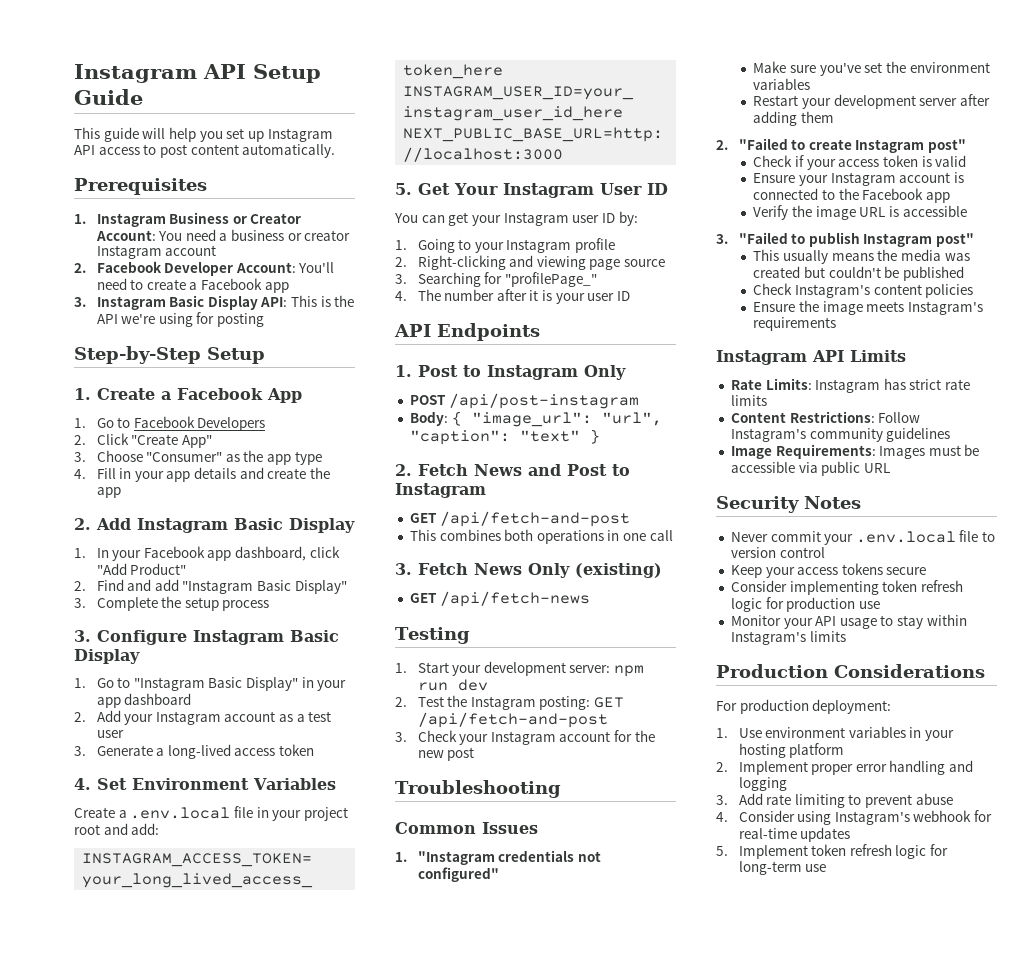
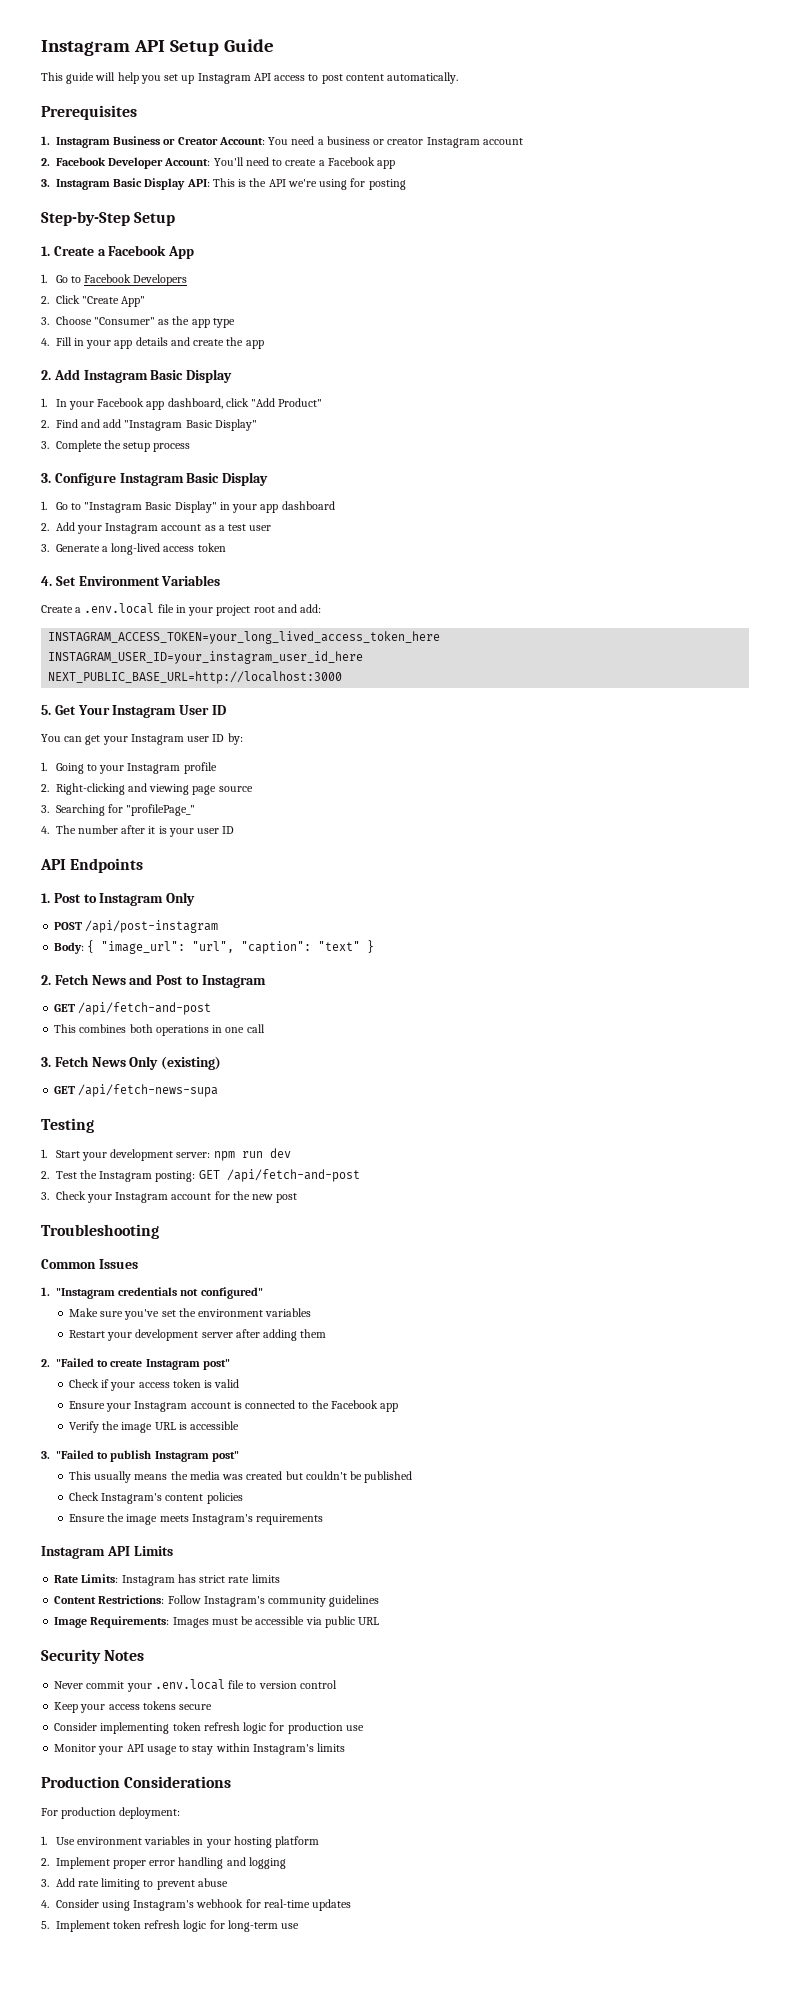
[439,591,590,607] /api/fetch-news -> [78,1084,219,1097] /api/fetch-news-supa

